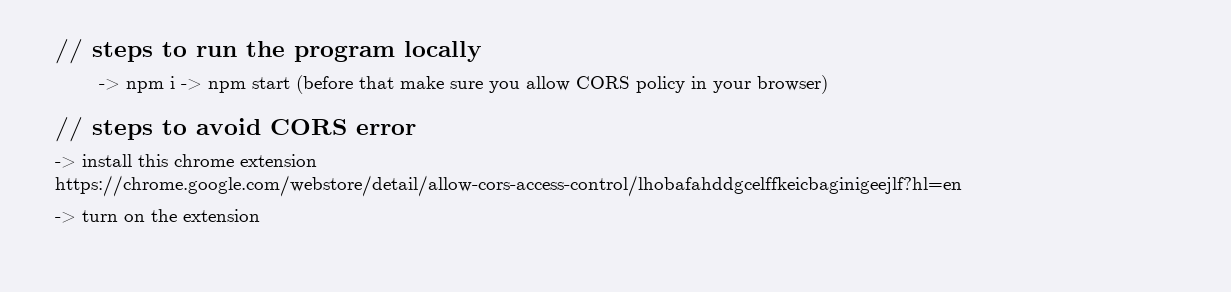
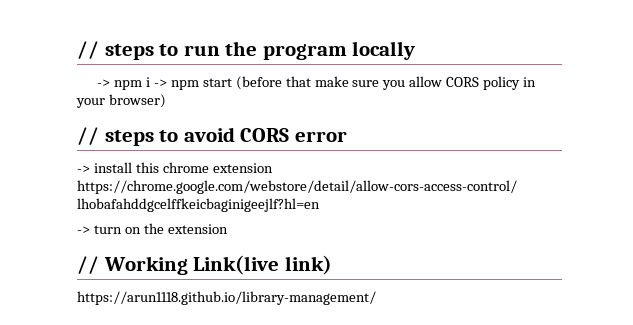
(260, 215) none -> [77,255,332,275] [77,291,376,305] // // Working Link(live link) // https://arun1118.github.io/library-management/

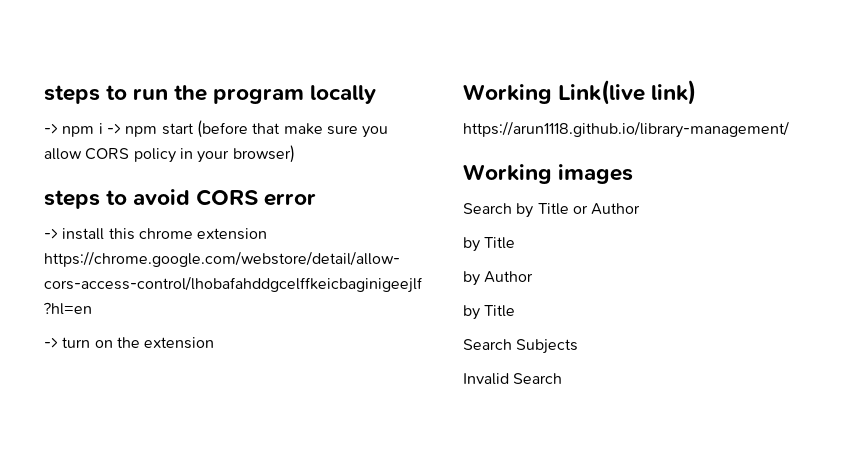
[77,41,99,59] // -> (44, 94) none
[77,127,99,145] // -> (295, 154) none
[77,256,99,274] // -> (215, 343) none
(376, 298) none -> [463,164,634,184] [463,203,641,218] [463,237,516,252] [463,271,534,286] [463,305,516,320] [463,339,579,354] [463,373,563,385] // Working images // Search by Title or Author // by Title // by Author // by Title // Search Subjects // Invalid Search

